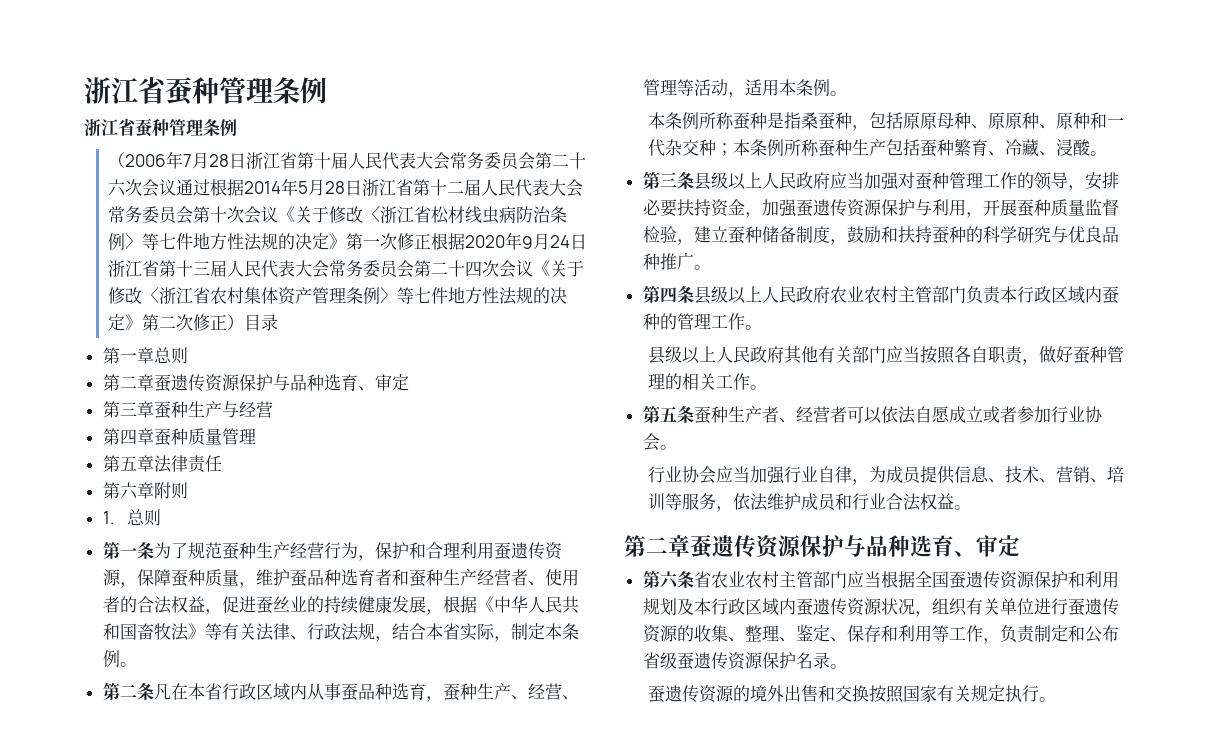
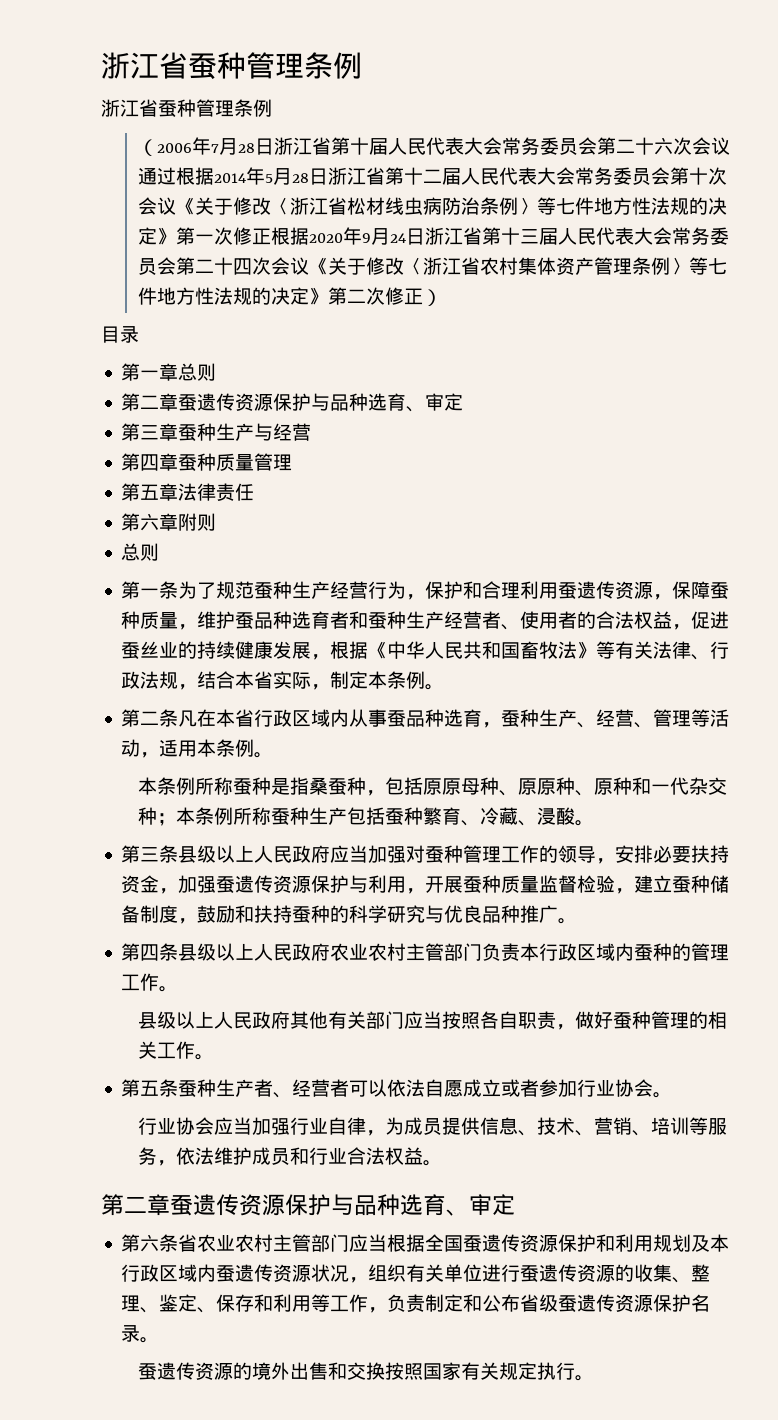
(244, 322) none -> (442, 297) //
[102,511,114,524] 1. -> (217, 522) none

